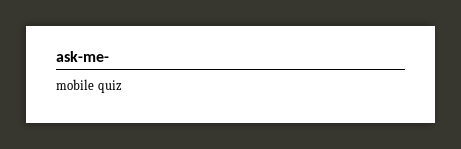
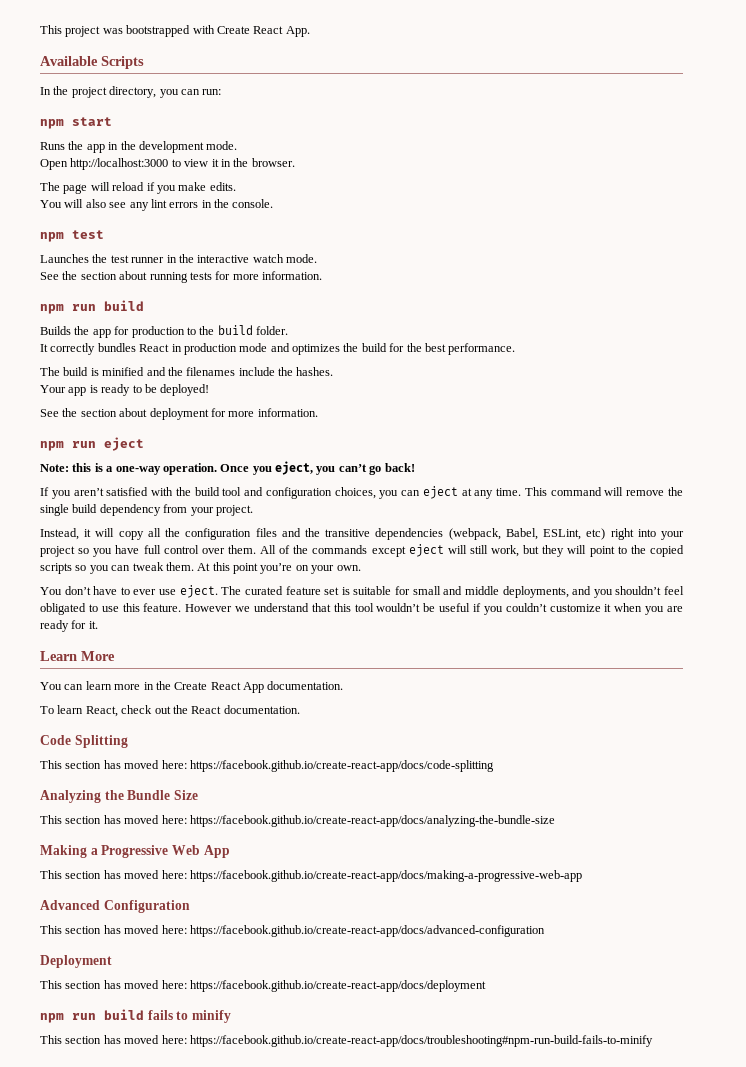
[56,51,109,62] [56,79,122,93] ask-me- // mobile quiz -> [40,25,310,37] [40,56,144,69] [40,86,222,98] [40,117,112,129] [40,141,238,153] [40,158,295,170] [40,182,236,194] [40,199,274,211] [40,230,104,242] [40,254,317,263] [40,271,322,283] [40,300,144,314] [40,325,288,338] [40,343,516,355] [40,367,334,376] [40,384,210,396] [40,408,318,420] [40,437,144,451] [40,461,415,475] [40,486,684,499] [40,504,253,516] [40,528,684,540] [40,544,685,557] [40,562,361,574] [40,585,684,598] [40,603,683,615] [40,620,98,632] [40,651,115,661] [40,681,344,693] [40,705,300,717] [40,735,128,748] [40,760,494,772] [40,790,198,803] [40,815,555,827] [40,845,230,858] [40,870,582,882] [40,900,190,913] [40,925,545,937] [40,955,112,968] [40,980,486,992] [40,1009,231,1023] [40,1035,653,1047] This project was bootstrapped with Create React App. // Available Scripts // In the project directory, you can run: // npm start // Runs the app in the development mode. // Open http://localhost:3000 to view it in the browser. // The page will reload if you make edits. // You will also see any lint errors in the console. // npm test // Launches the test runner in the interactive watch mode. // See the section about running tests for more information. // npm run build // Builds the app for production to the build folder. // It correctly bundles React in production mode and optimizes the build for the best performance. // The build is minified and the filenames include the hashes. // Your app is ready to be deployed! // See the section about deployment for more information. // npm run eject // Note: this is a one-way operation. Once you eject, you can’t go back! // If you aren’t satisfied with the build tool and configuration choices, you can eject at any time. This command will remove the single build dependency from your project. // Instead, it will copy all the configuration files and the transitive dependencies (webpack, Babel, ESLint, etc) right into your project so you have full control over them. All of the commands except eject will still work, but they will point to the copied scripts so you can tweak them. At this point you’re on your own. // You don’t have to ever use eject. The curated feature set is suitable for small and middle deployments, and you shouldn’t feel obligated to use this feature. However we understand that this tool wouldn’t be useful if you couldn’t customize it when you are ready for it. // Learn More // You can learn more in the Create React App documentation. // To learn React, check out the React documentation. // Code Splitting // This section has moved here: https://facebook.github.io/create-react-app/docs/code-splitting // Analyzing the Bundle Size // This section has moved here: https://facebook.github.io/create-react-app/docs/analyzing-the-bundle-size // Making a Progressive Web App // This section has moved here: https://facebook.github.io/create-react-app/docs/making-a-progressive-web-app // Advanced Configuration // This section has moved here: https://facebook.github.io/create-react-app/docs/advanced-configuration // Deployment // This section has moved here: https://facebook.github.io/create-react-app/docs/deployment // npm run build fails to minify // This section has moved here: https://facebook.github.io/create-react-app/docs/troubleshooting#npm-run-build-fails-to-minify

